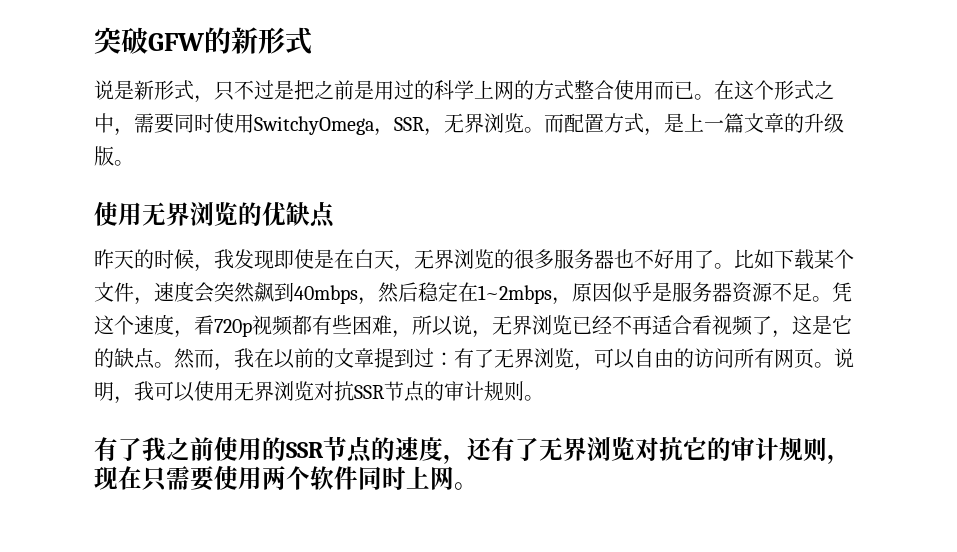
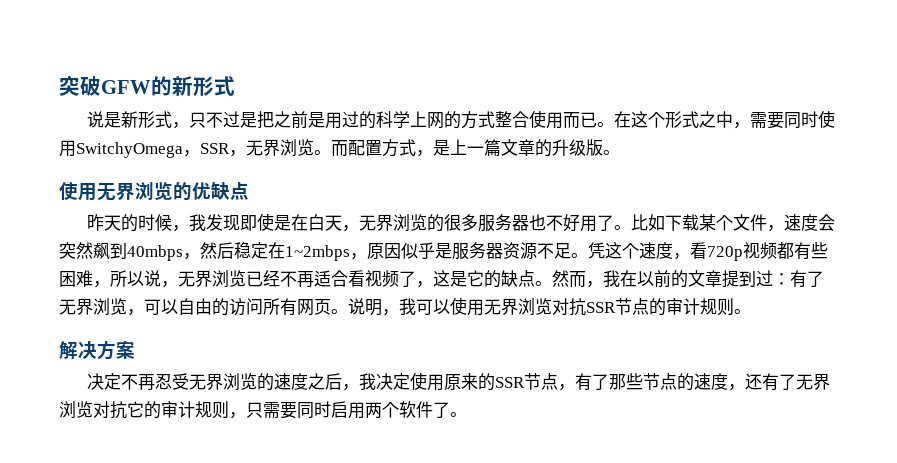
[94,437,324,461] 有了我之前使用的SSR -> [59,340,135,360] [86,372,643,391] 解决方案 // 决定不再忍受无界浏览的速度之后，我决定使用原来的SSR节点，有了那些
[94,466,238,491] 现在只需要使 -> [246,401,348,419] 只需要同时启
[358,466,454,490] 同时上网 -> [433,402,450,418] 了

